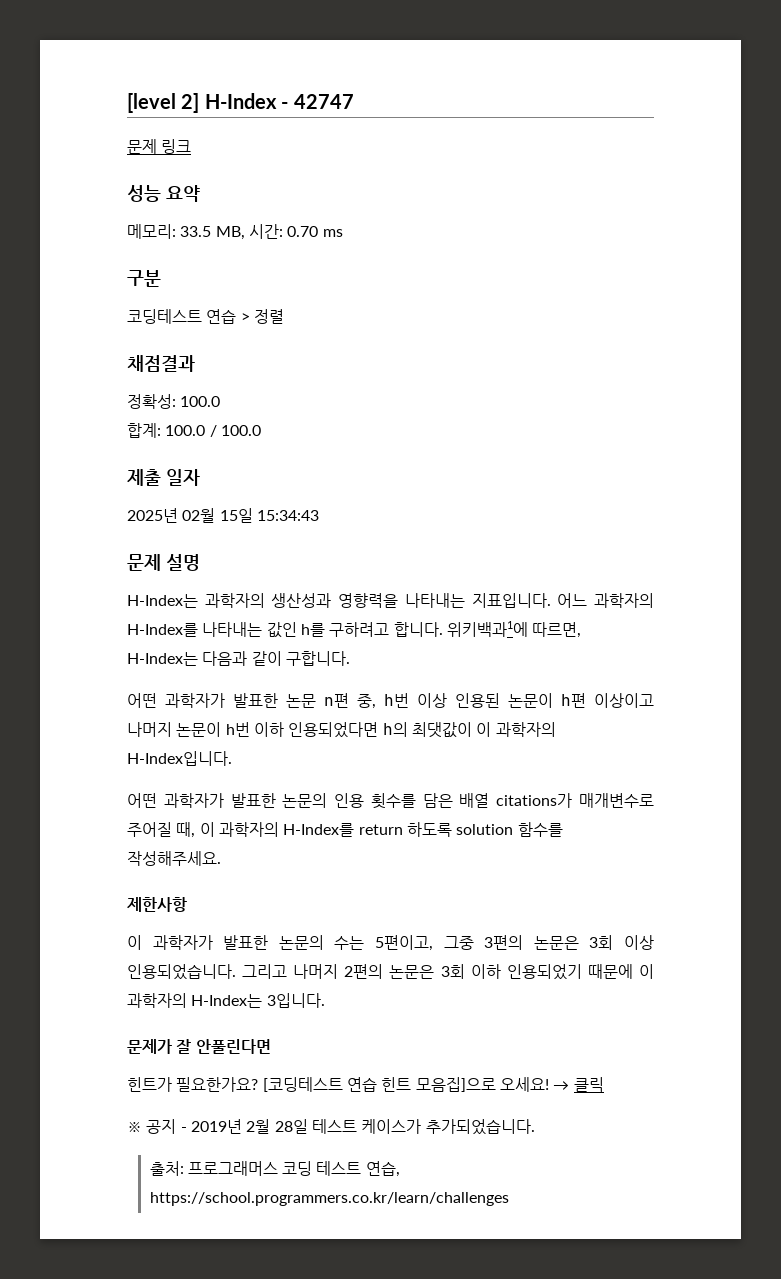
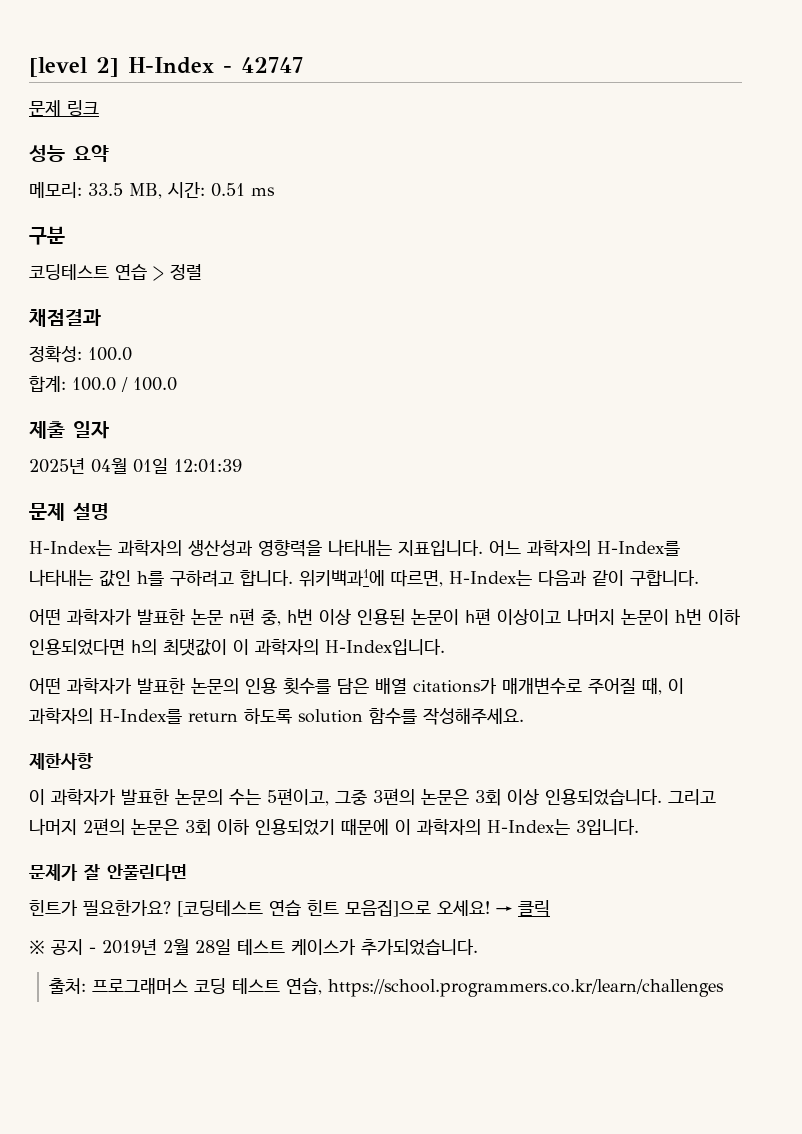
[287,226,319,237] 0.70 -> [211,183,245,197] 0.51
[182,508,319,523] 02월 15일 15:34:43 -> [91,458,242,474] 04월 01일 12:01:39

